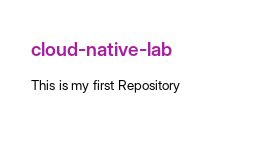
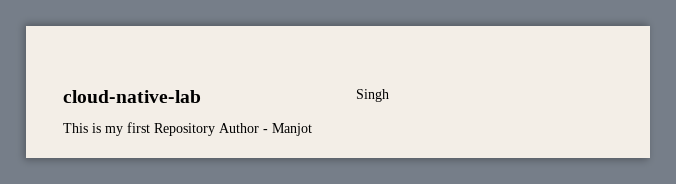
(180, 86) none -> [219,123,312,136] [356,89,389,102] Author - Manjot Singh

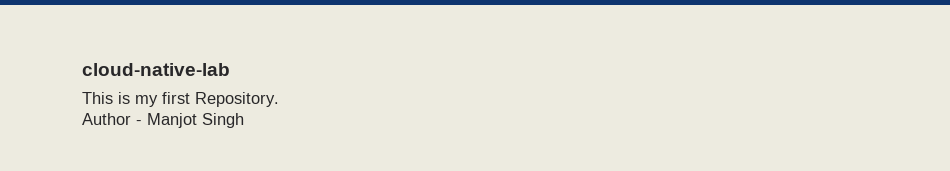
[154,123,215,136] Repository -> [195,92,279,107] Repository. //

